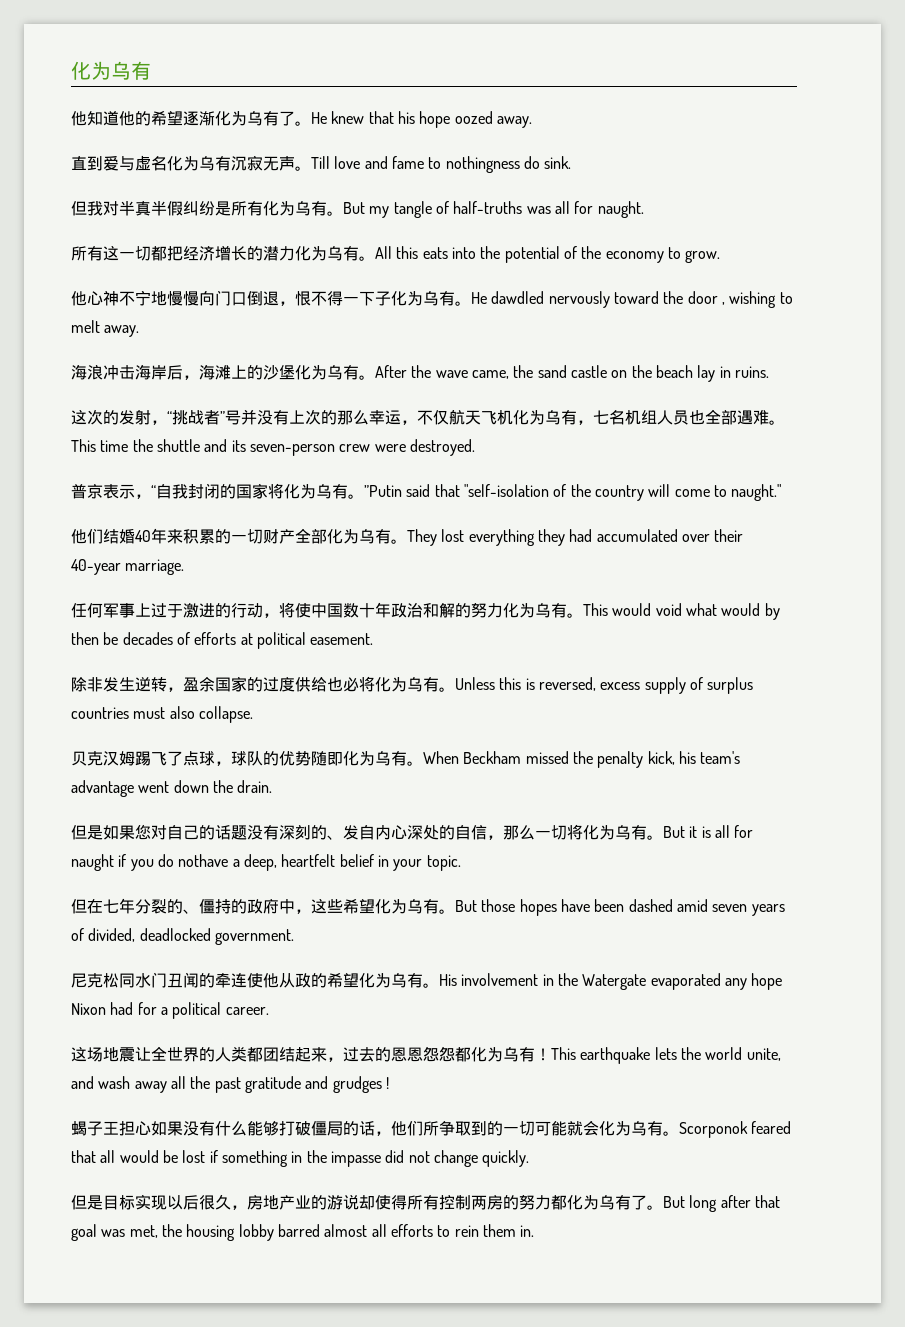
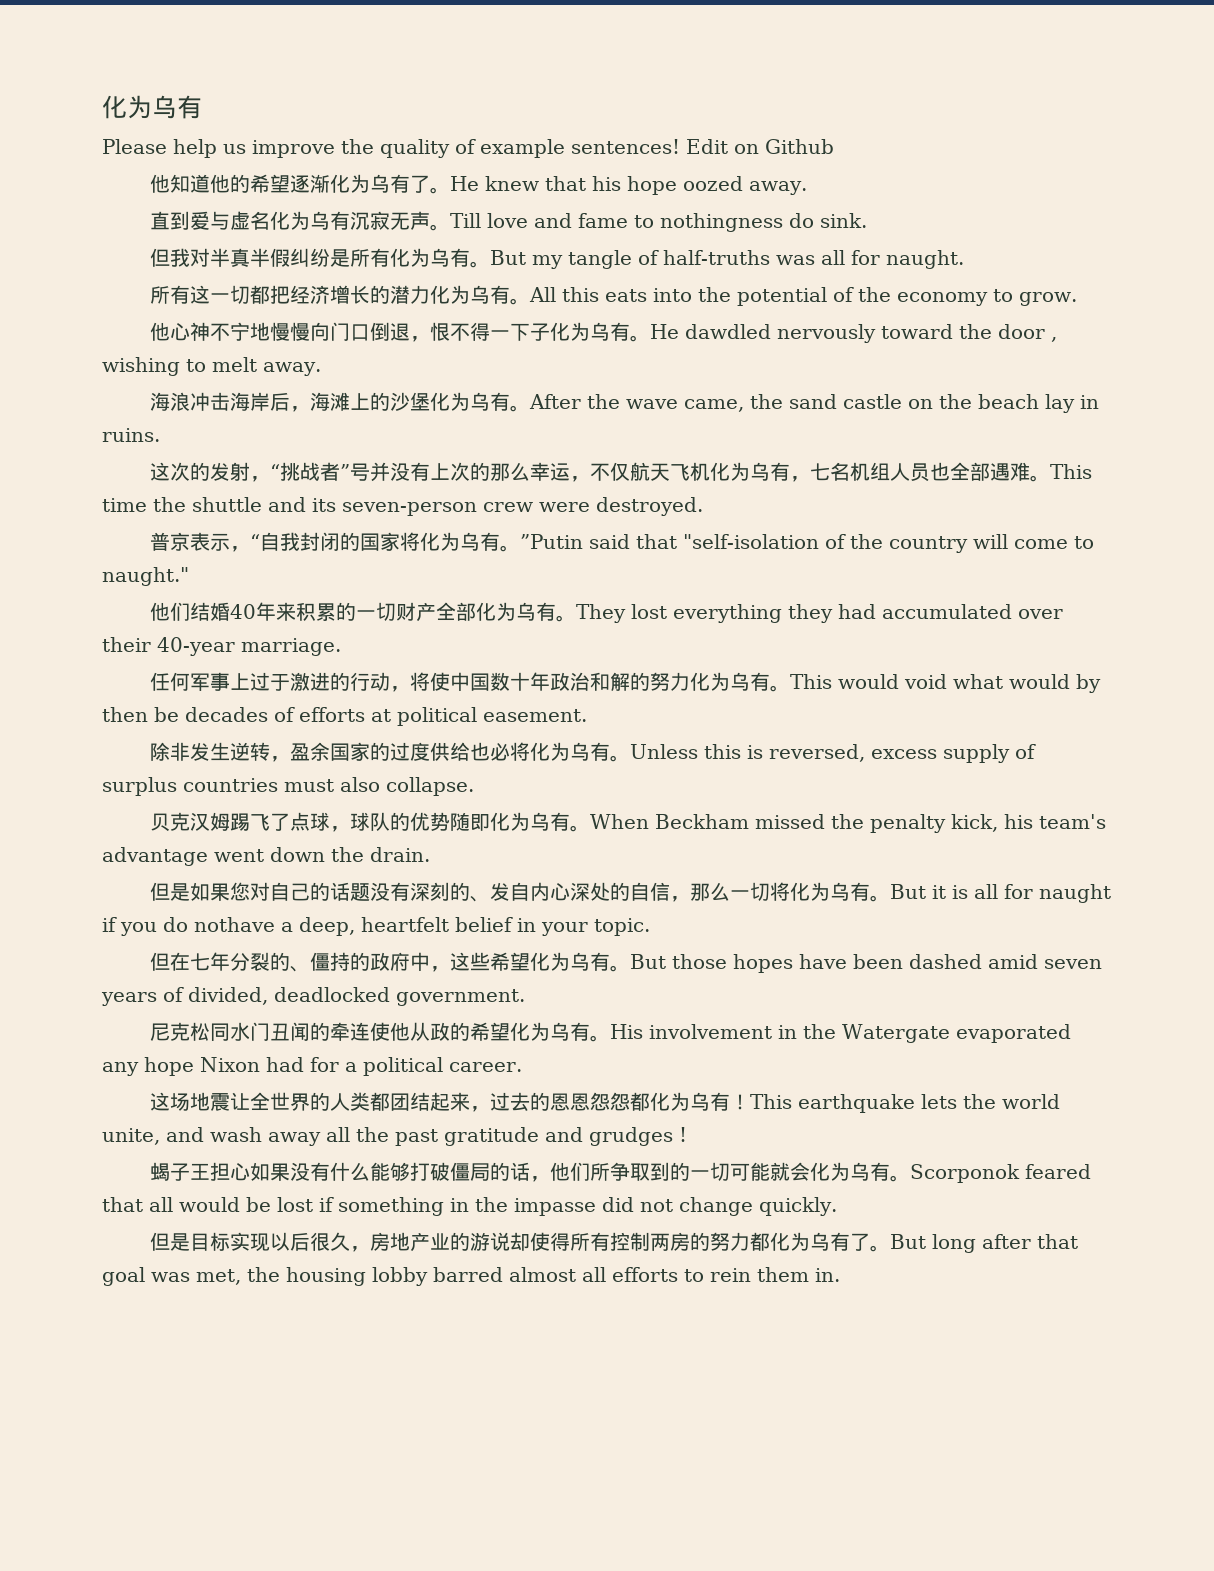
[71,61,151,80] 化为乌有 -> [102,95,202,119] [102,139,834,158] 化为乌有 // Please help us improve the quality of example sentences! Edit on Github

